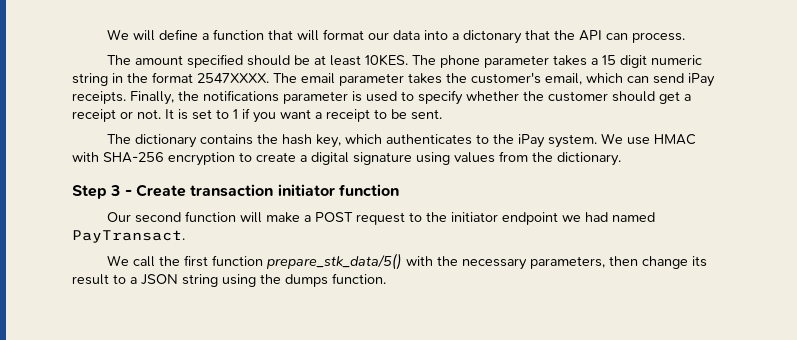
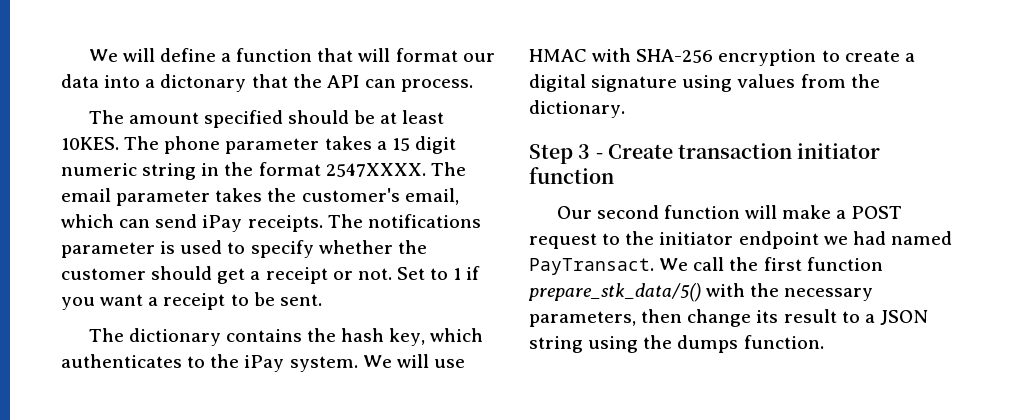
[130,91,199,105] Finally, the -> [327,214,363,228] The
[165,109,212,120] It is set -> [396,267,425,280] Set
(623, 138) none -> [396,354,429,368] will
(185, 236) // -> (654, 266) none

